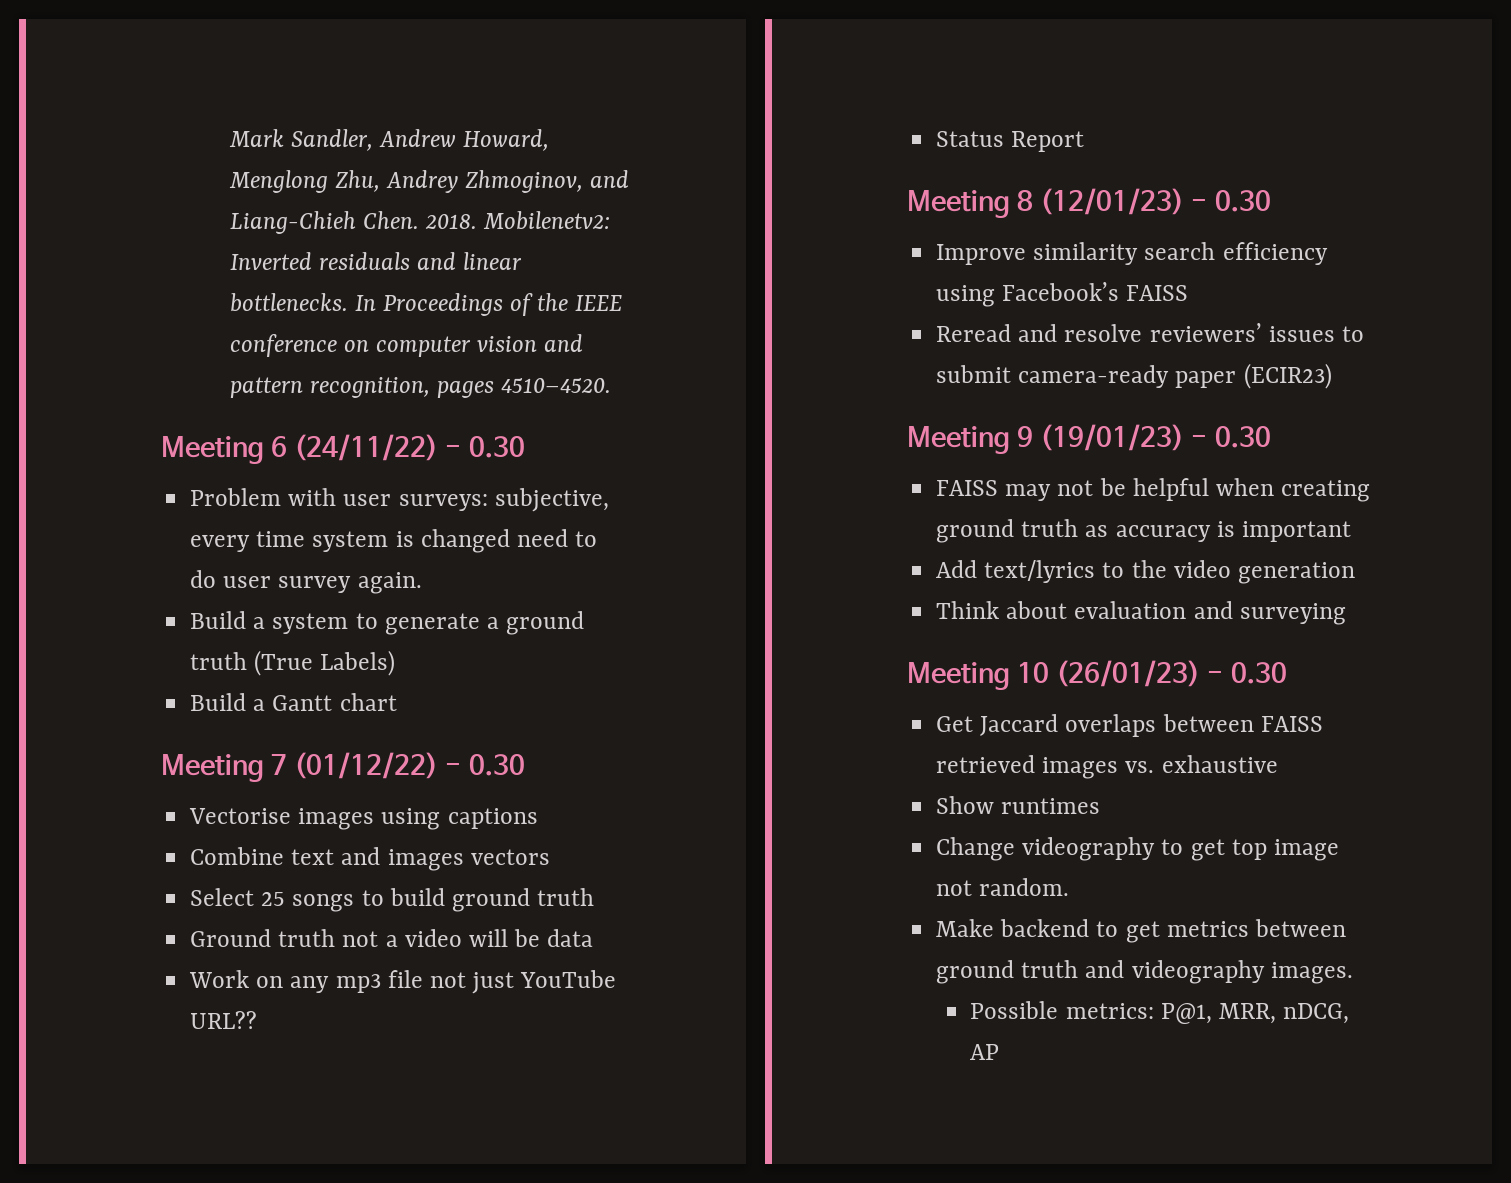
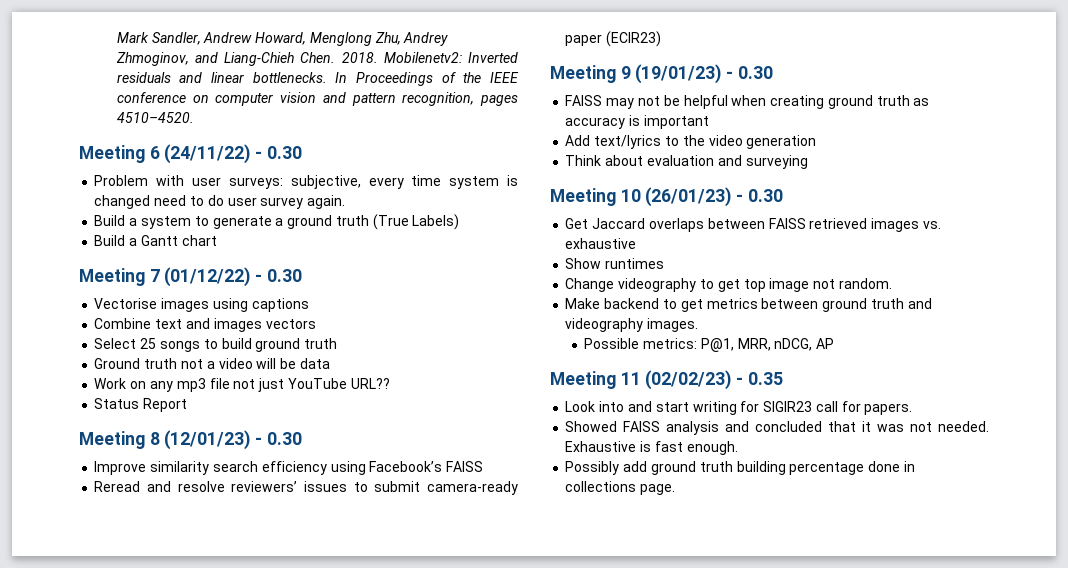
(1000, 1052) none -> [550,370,783,390] [565,401,913,415] [565,421,990,435] [565,441,738,455] [565,461,915,475] [565,481,676,495] // Meeting 11 (02/02/23) - 0.35 // Look into and start writing for SIGIR23 call for papers. // Showed FAISS analysis and concluded that it was not needed. Exhaustive is fast enough. // Possibly add ground truth building percentage done in collections page.

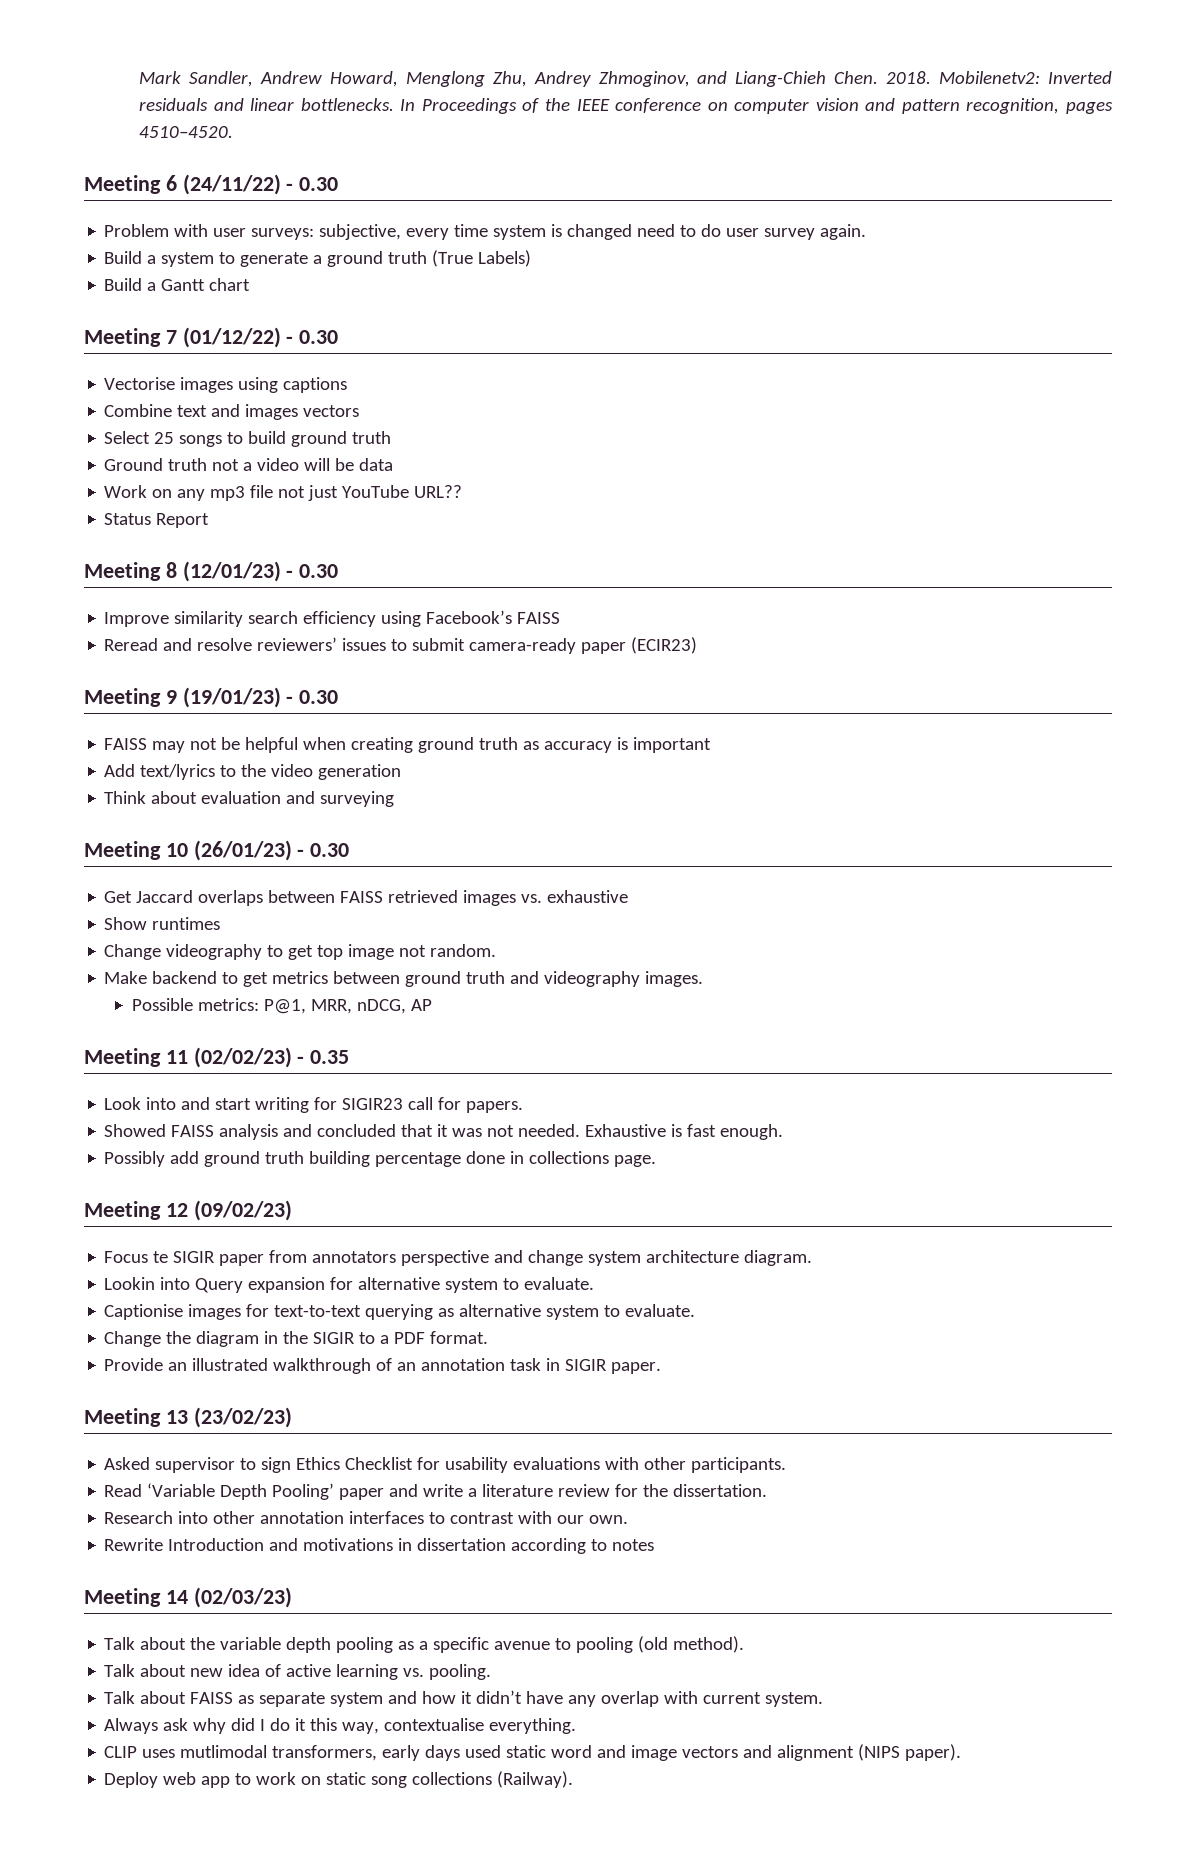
(676, 489) none -> [84,1200,292,1221] [104,1250,813,1266] [104,1277,595,1293] [104,1304,696,1320] [104,1331,489,1347] [104,1358,662,1374] [84,1407,292,1428] [104,1457,787,1473] [104,1483,768,1500] [104,1511,629,1524] [104,1538,655,1554] [84,1587,292,1608] [104,1636,745,1653] [104,1664,492,1680] [104,1690,824,1707] [104,1718,577,1734] [104,1744,962,1761] [104,1771,574,1788] // Meeting 12 (09/02/23) // Focus te SIGIR paper from annotators perspective and change system architecture diagram. // Lookin into Query expansion for alternative system to evaluate. // Captionise images for text-to-text querying as alternative system to evaluate. // Change the diagram in the SIGIR to a PDF format. // Provide an illustrated walkthrough of an annotation task in SIGIR paper. // Meeting 13 (23/02/23) // Asked supervisor to sign Ethics Checklist for usability evaluations with other participants. // Read ‘Variable Depth Pooling’ paper and write a literature review for the dissertation. // Research into other annotation interfaces to contrast with our own. // Rewrite Introduction and motivations in dissertation according to notes // Meeting 14 (02/03/23) // Talk about the variable depth pooling as a specific avenue to pooling (old method). // Talk about new idea of active learning vs. pooling. // Talk about FAISS as separate system and how it didn’t have any overlap with current system. // Always ask why did I do it this way, contextualise everything. // CLIP uses mutlimodal transformers, early days used static word and image vectors and alignment (NIPS paper). // Deploy web app to work on static song collections (Railway).

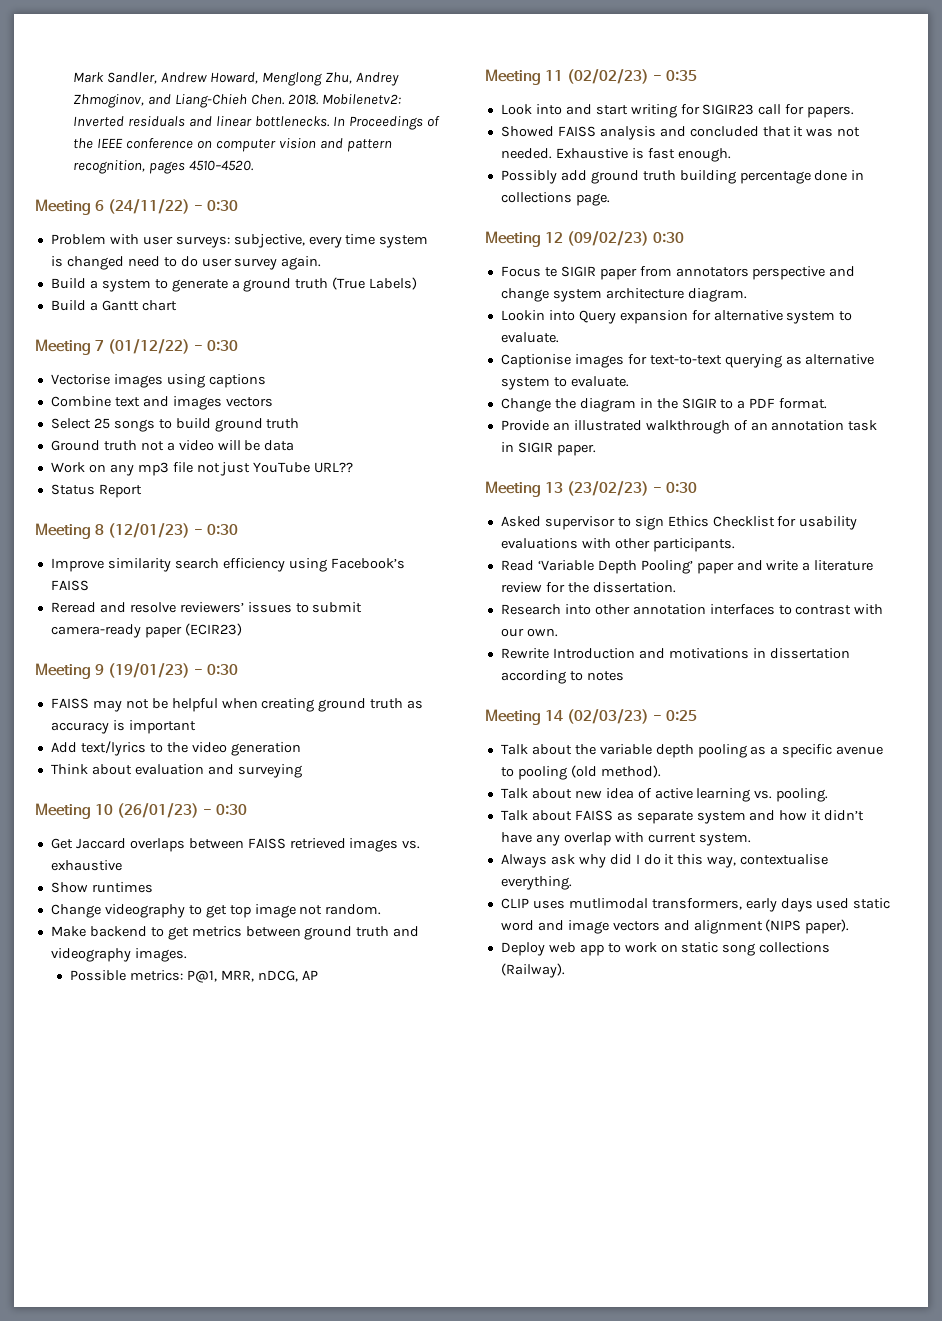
[299,177,339,191] 0.30 -> [207,200,239,211] 0:30
[299,330,339,344] 0.30 -> [207,340,239,351] 0:30
[299,564,339,578] 0.30 -> [207,524,239,535] 0:30
[299,690,339,704] 0.30 -> [207,664,239,675] 0:30
[310,843,350,857] 0.30 -> [216,804,248,815] 0:30
[310,1050,350,1064] 0.35 -> [666,70,698,81] 0:35
(292, 1210) none -> [653,232,685,243] 0:30
(292, 1417) none -> [653,482,698,493] - 0:30
(292, 1597) none -> [653,710,698,721] - 0:25

